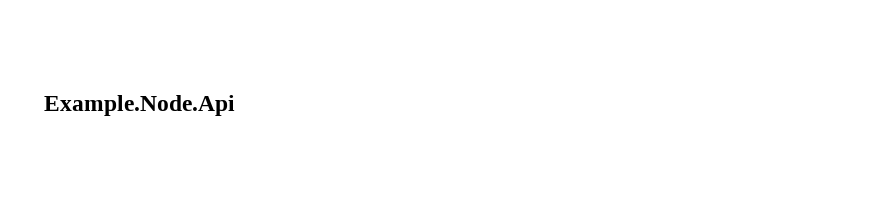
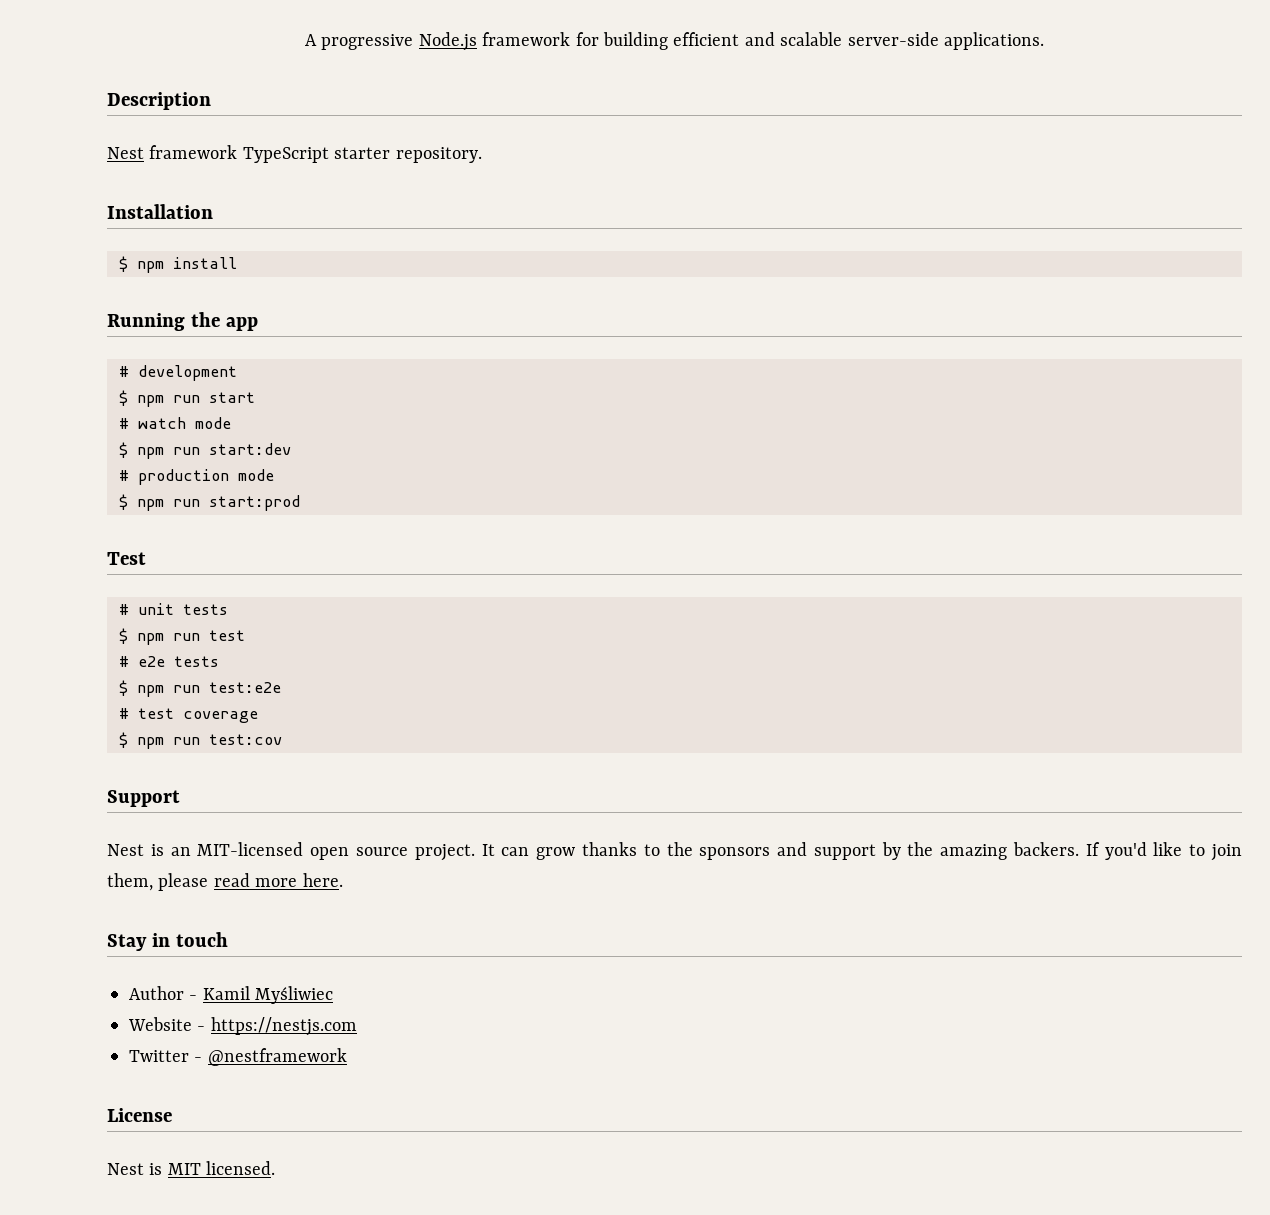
[44,95,235,116] Example.Node.Api -> [305,32,1044,51] [107,92,211,110] [107,145,482,163] [107,204,213,219] [119,256,237,273] [107,312,258,331] [119,365,237,381] [119,390,255,407] [119,417,231,429] [119,442,291,459] [119,469,274,485] [119,494,300,511] [107,552,146,565] [119,603,228,615] [119,628,245,645] [119,656,219,667] [119,680,281,697] [119,708,258,723] [119,732,282,749] [107,790,180,807] [107,842,1242,861] [107,873,343,891] [107,932,228,951] [129,986,334,1004] [128,1017,357,1036] [129,1048,347,1066] [107,1108,172,1122] [107,1161,276,1175] A progressive Node.js framework for building efficient and scalable server-side applications. // Description // Nest framework TypeScript starter repository. // Installation // $ npm install // Running the app // # development // $ npm run start // # watch mode // $ npm run start:dev // # production mode // $ npm run start:prod // Test // # unit tests // $ npm run test // # e2e tests // $ npm run test:e2e // # test coverage // $ npm run test:cov // Support // Nest is an MIT-licensed open source project. It can grow thanks to the sponsors and support by the amazing backers. If you'd like to join them, please read more here. // Stay in touch // Author - Kamil Myśliwiec // Website - https://nestjs.com // Twitter - @nestframework // License // Nest is MIT licensed.

